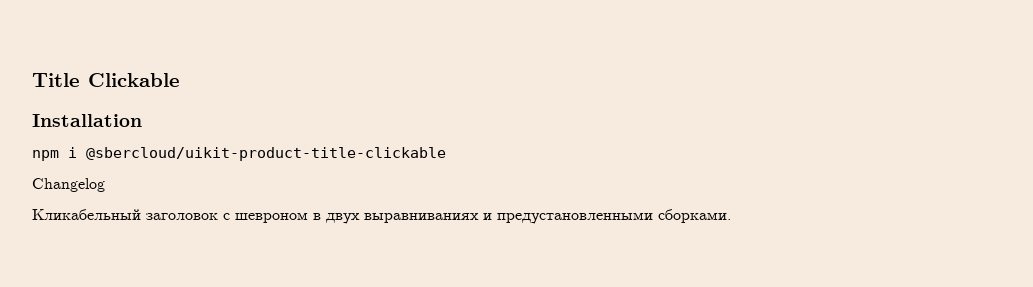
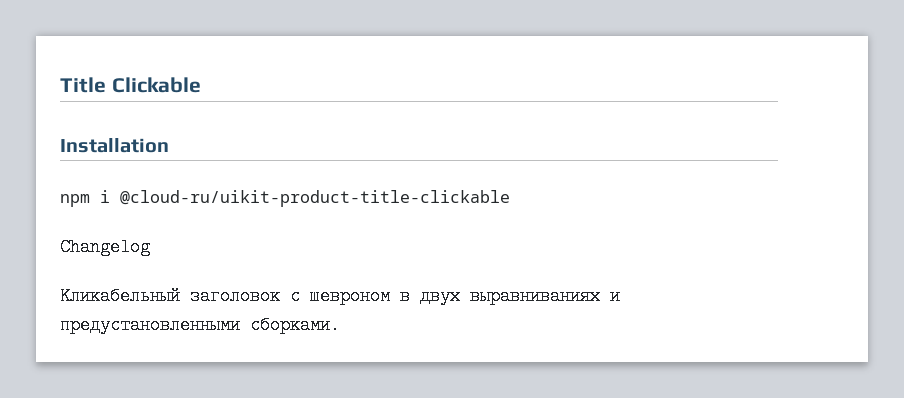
[86,147,446,161] @sbercloud/uikit-product-title-clickable -> [120,190,510,207] @cloud-ru/uikit-product-title-clickable

